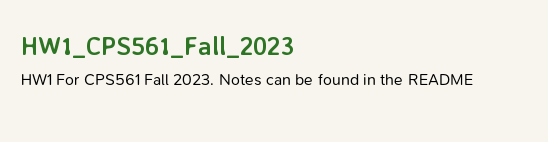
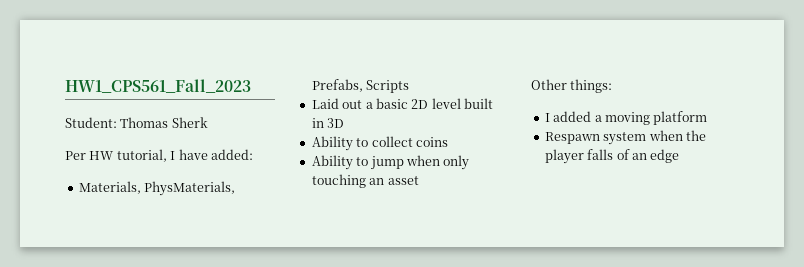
[21,73,473,86] HW1 For CPS561 Fall 2023. Notes can be found in the README -> [65,117,208,128] [65,149,253,162] [78,181,236,196] [311,79,410,93] [311,98,493,109] [311,118,345,128] [311,136,448,151] [311,155,470,170] [311,174,419,188] [531,79,613,93] [544,111,708,125] [544,130,706,145] [544,149,680,164] Student: Thomas Sherk // Per HW tutorial, I have added: // Materials, PhysMaterials, Prefabs, Scripts // Laid out a basic 2D level built in 3D // Ability to collect coins // Ability to jump when only touching an asset // Other things: // I added a moving platform // Respawn system when the player falls of an edge

